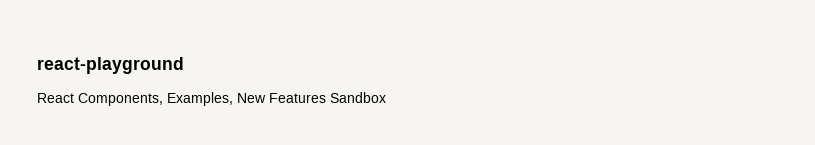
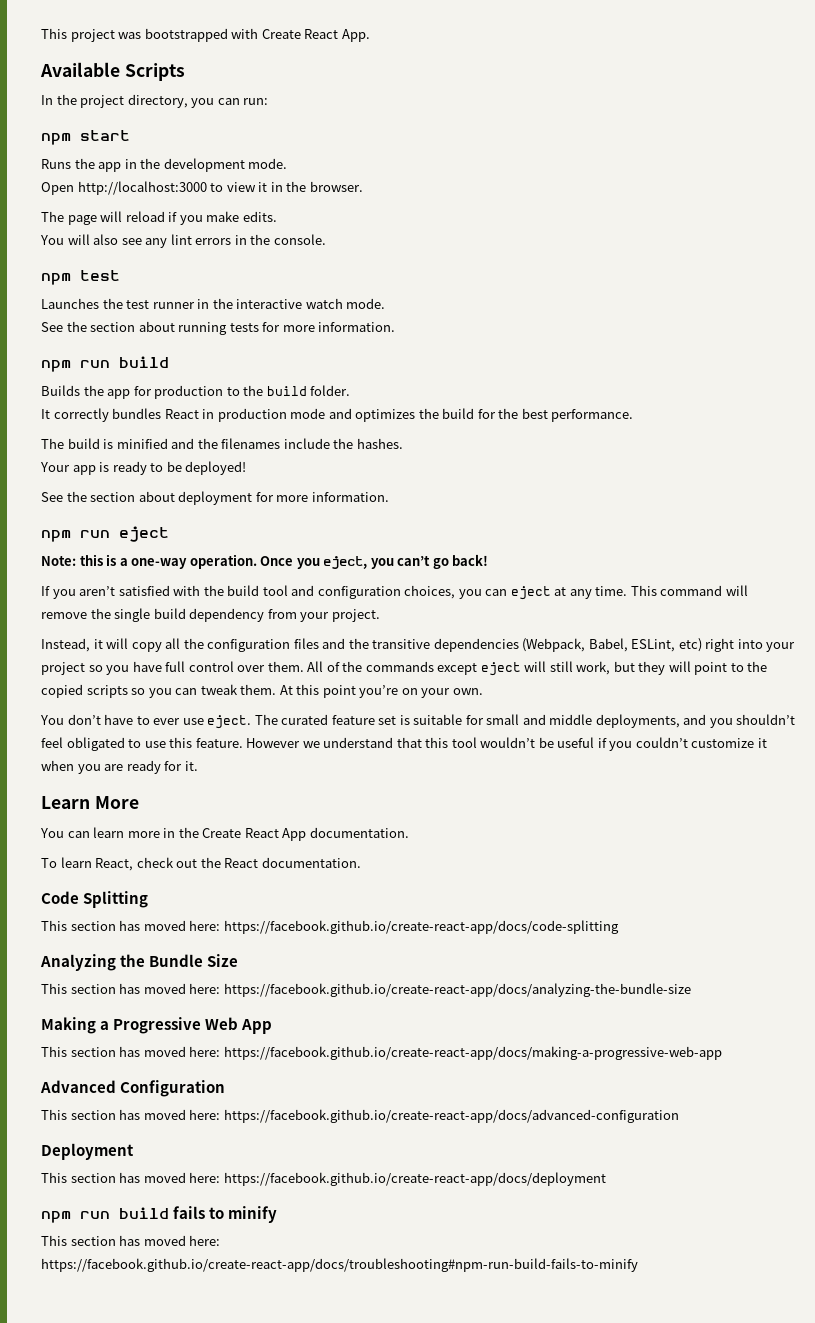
[37,57,184,74] [37,92,386,106] react-playground // React Components, Examples, New Features Sandbox -> [41,28,370,42] [40,62,185,81] [41,94,269,108] [41,130,130,145] [41,158,288,172] [41,181,363,195] [41,211,277,225] [40,234,326,248] [41,270,120,285] [41,298,386,309] [41,321,396,335] [41,356,169,372] [41,385,351,399] [41,408,634,422] [41,438,403,449] [40,461,247,475] [41,491,389,505] [41,526,169,542] [41,554,489,569] [41,585,748,600] [41,608,380,622] [41,638,796,652] [41,661,768,676] [41,684,483,698] [40,714,796,729] [41,737,767,751] [41,760,198,774] [41,796,139,809] [40,827,409,841] [41,857,361,871] [41,891,149,908] [41,920,619,934] [40,954,239,971] [41,983,691,997] [41,1017,273,1034] [41,1046,722,1060] [40,1080,226,1097] [41,1109,679,1123] [41,1143,134,1160] [41,1172,606,1186] [41,1206,278,1223] [41,1235,221,1246] [41,1258,638,1272] This project was bootstrapped with Create React App. // Available Scripts // In the project directory, you can run: // npm start // Runs the app in the development mode. // Open http://localhost:3000 to view it in the browser. // The page will reload if you make edits. // You will also see any lint errors in the console. // npm test // Launches the test runner in the interactive watch mode. // See the section about running tests for more information. // npm run build // Builds the app for production to the build folder. // It correctly bundles React in production mode and optimizes the build for the best performance. // The build is minified and the filenames include the hashes. // Your app is ready to be deployed! // See the section about deployment for more information. // npm run eject // Note: this is a one-way operation. Once you eject, you can’t go back! // If you aren’t satisfied with the build tool and configuration choices, you can eject at any time. This command will remove the single build dependency from your project. // Instead, it will copy all the configuration files and the transitive dependencies (Webpack, Babel, ESLint, etc) right into your project so you have full control over them. All of the commands except eject will still work, but they will point to the copied scripts so you can tweak them. At this point you’re on your own. // You don’t have to ever use eject. The curated feature set is suitable for small and middle deployments, and you shouldn’t feel obligated to use this feature. However we understand that this tool wouldn’t be useful if you couldn’t customize it when you are ready for it. // Learn More // You can learn more in the Create React App documentation. // To learn React, check out the React documentation. // Code Splitting // This section has moved here: https://facebook.github.io/create-react-app/docs/code-splitting // Analyzing the Bundle Size // This section has moved here: https://facebook.github.io/create-react-app/docs/analyzing-the-bundle-size // Making a Progressive Web App // This section has moved here: https://facebook.github.io/create-react-app/docs/making-a-progressive-web-app // Advanced Configuration // This section has moved here: https://facebook.github.io/create-react-app/docs/advanced-configuration // Deployment // This section has moved here: https://facebook.github.io/create-react-app/docs/deployment // npm run build fails to minify // This section has moved here: https://facebook.github.io/create-react-app/docs/troubleshooting#npm-run-build-fails-to-minify

